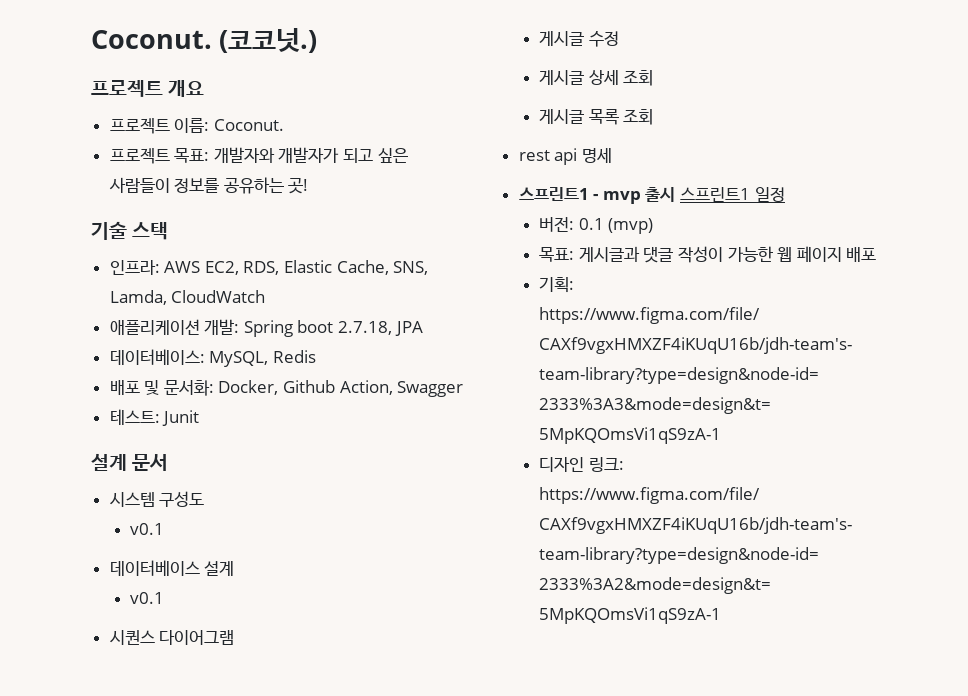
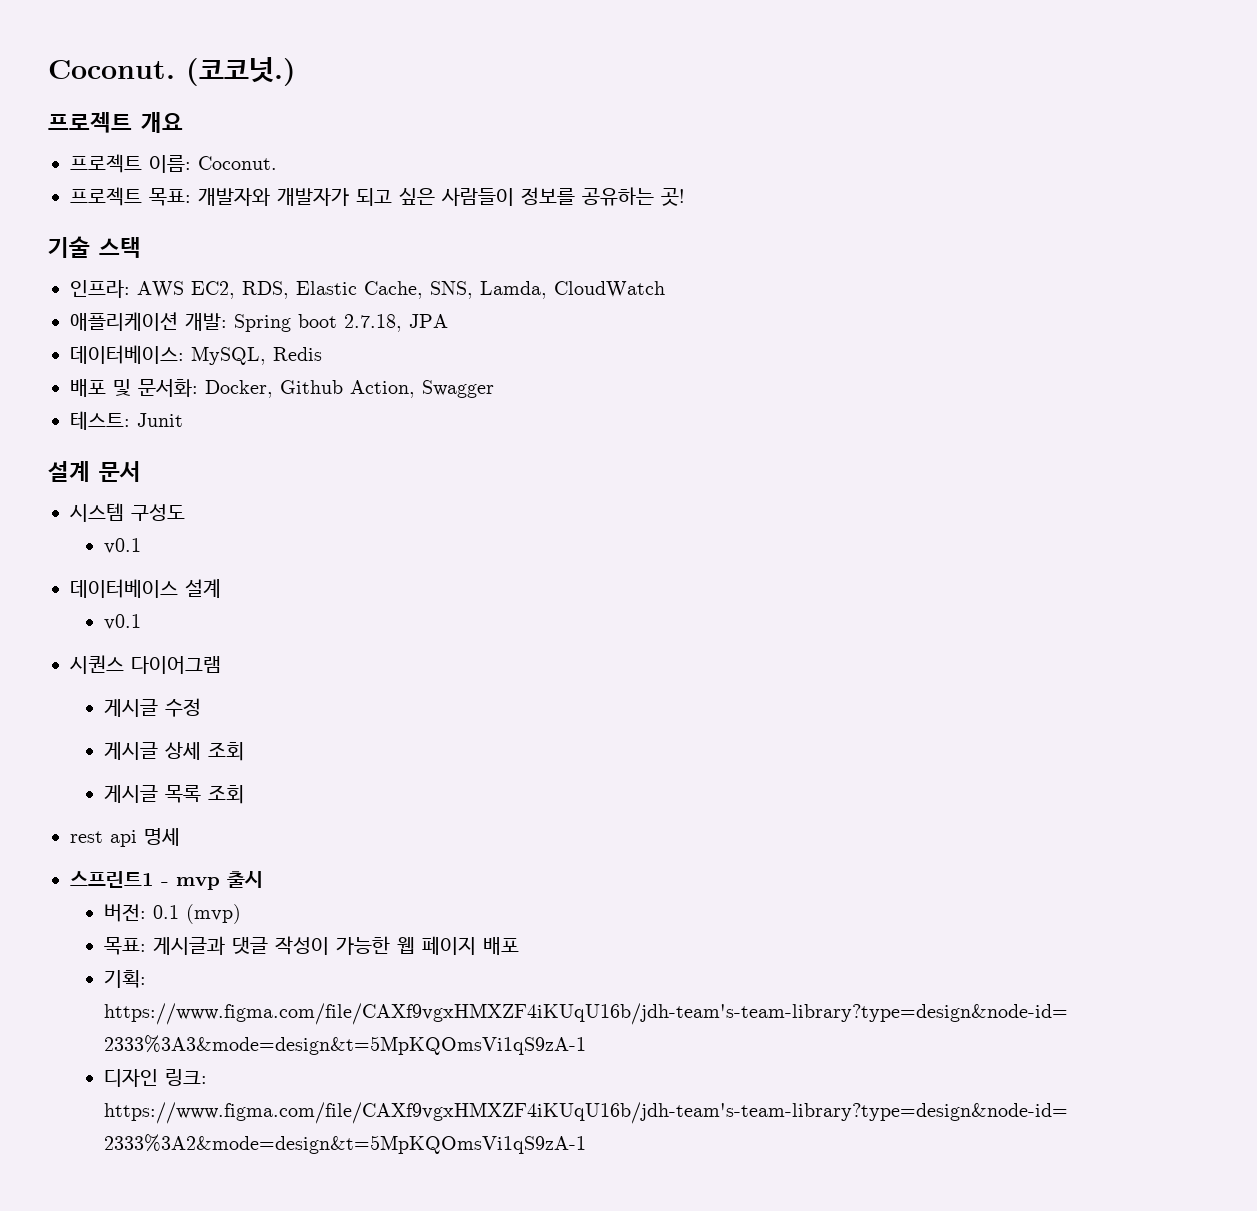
[680,187,785,202] 스프린트1 일정 -> (263, 879) none

